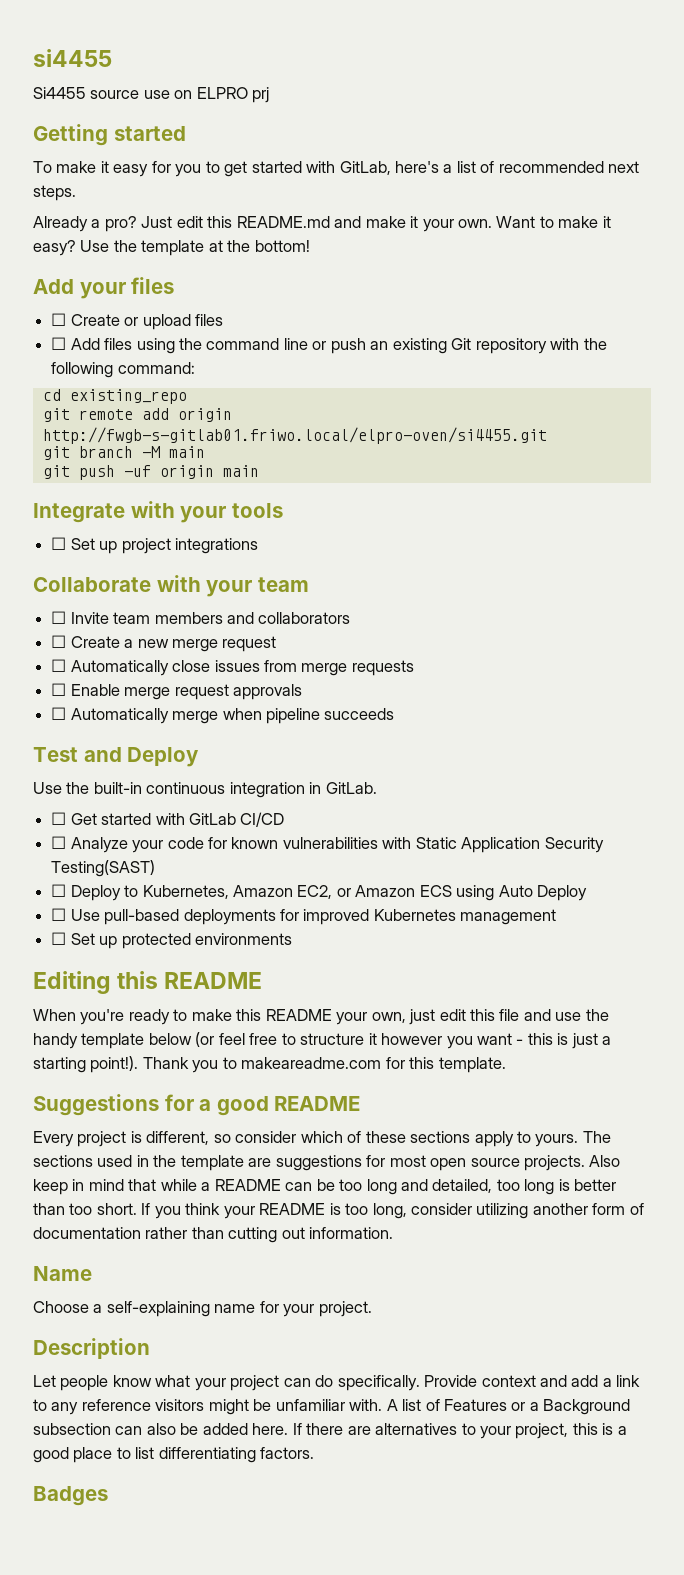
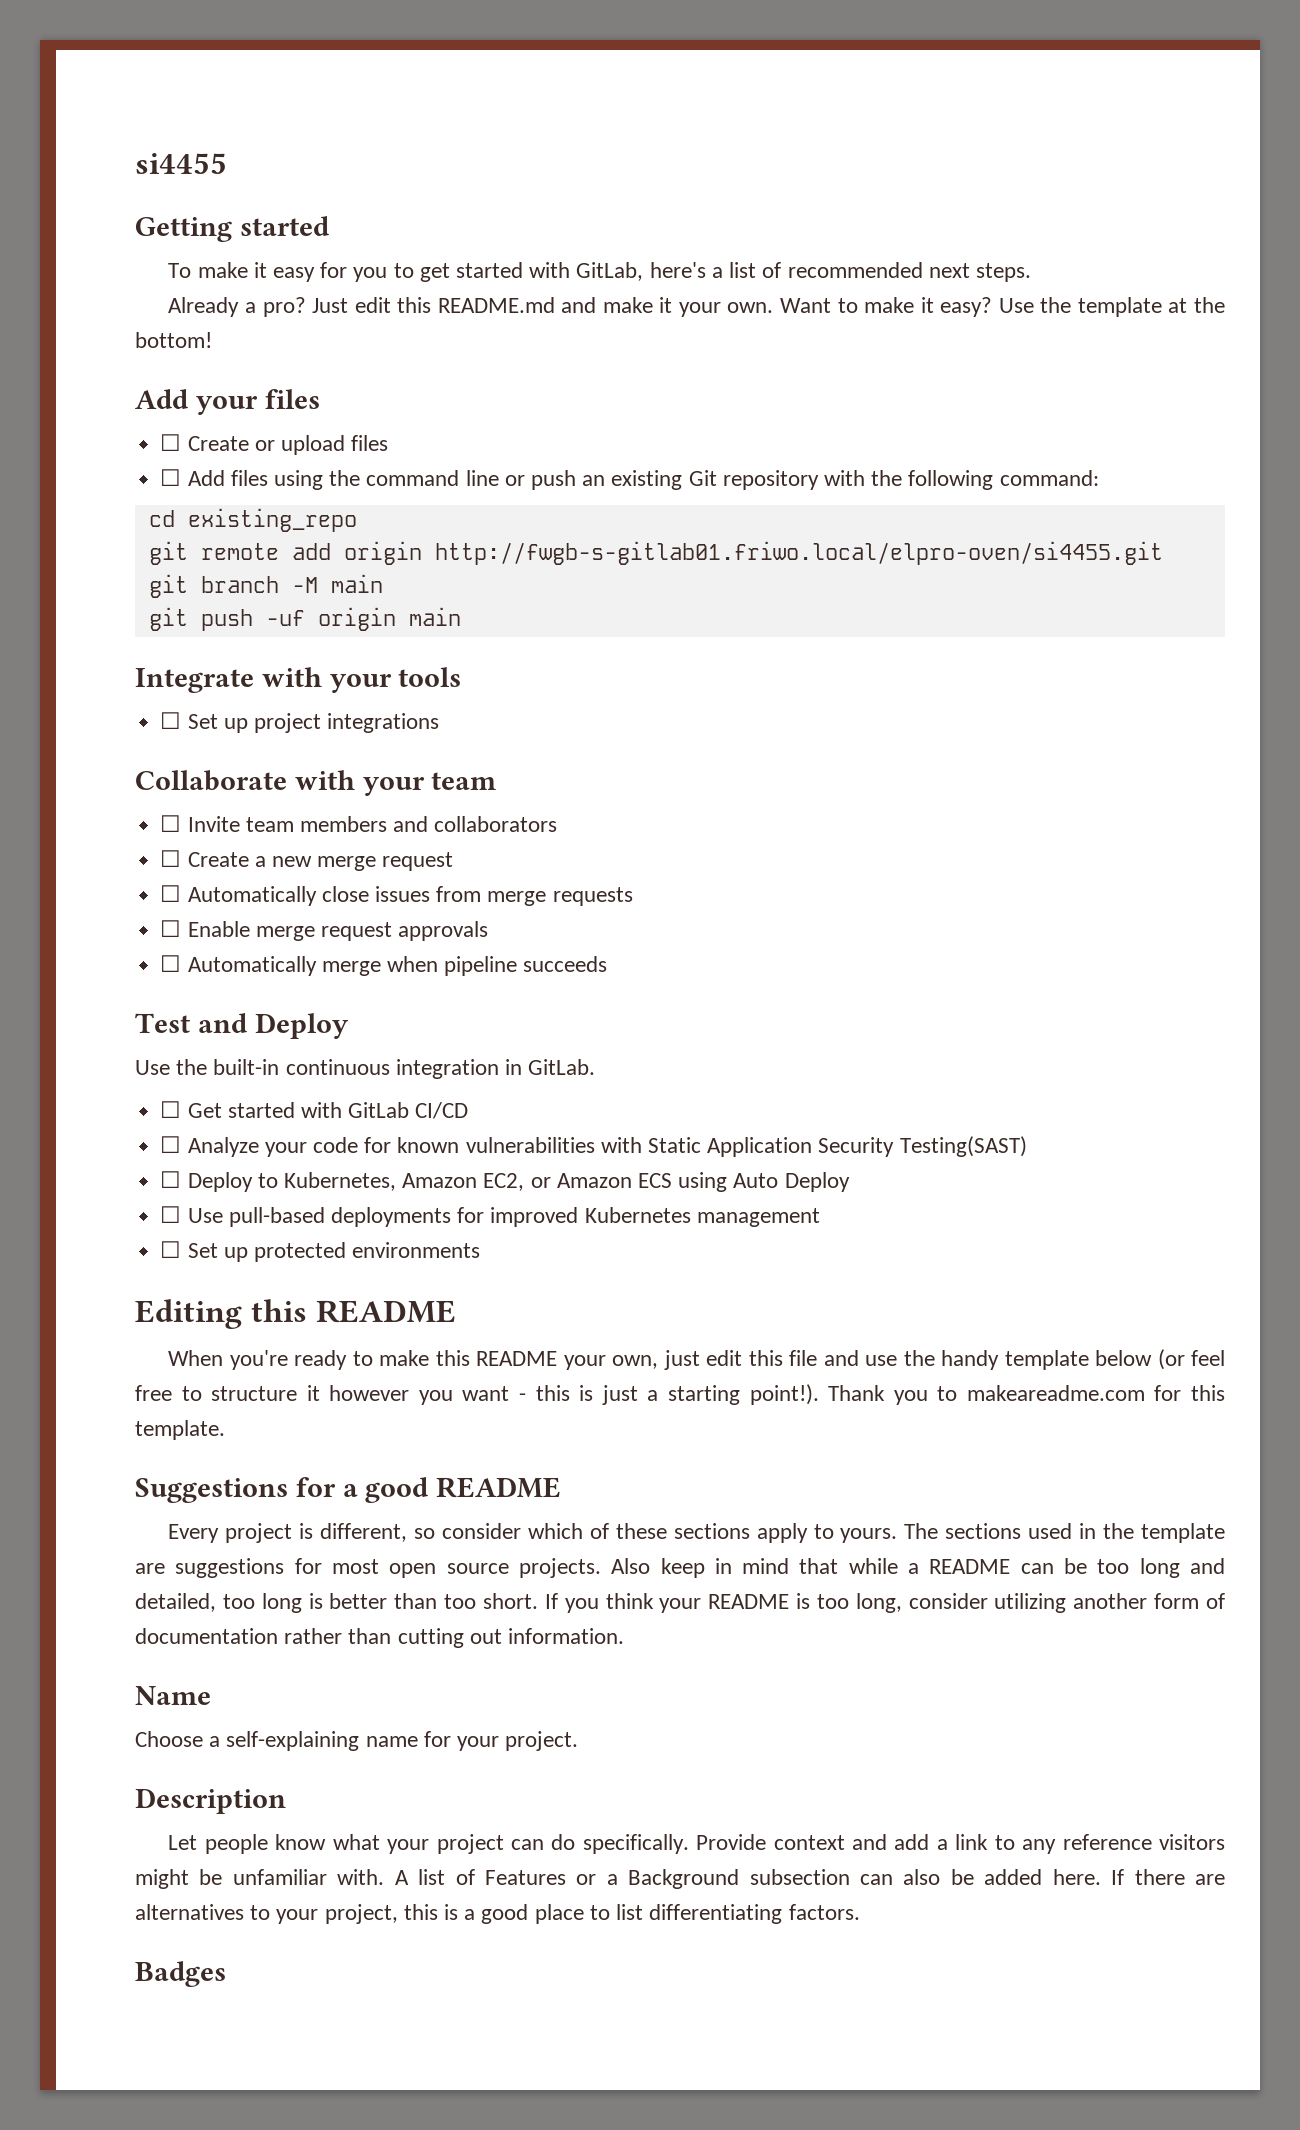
[33,87,270,103] // Si4455 source use on ELPRO prj -> (227, 163) none

